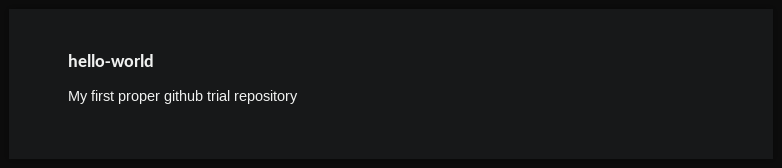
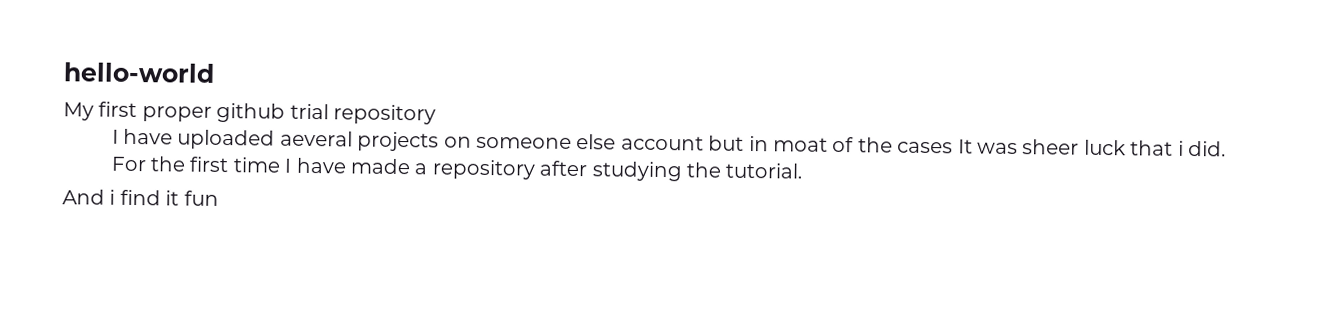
(298, 97) none -> [111,128,1226,157] [110,156,803,182] [62,189,219,206] // I have uploaded aeveral projects on someone else account but in moat of the cases It was sheer luck that i did. // For the first time I have made a repository after studying the tutorial. // And i find it fun

